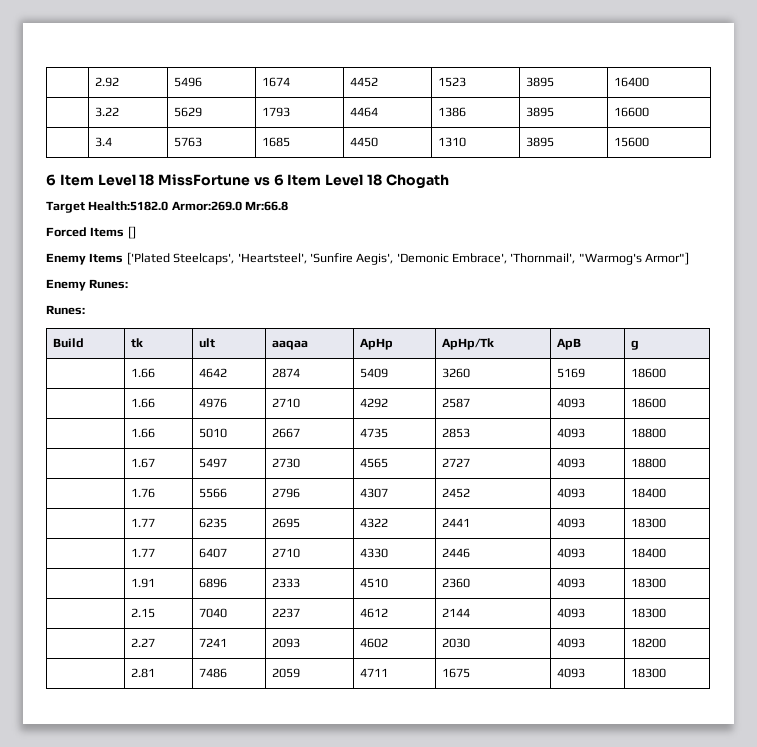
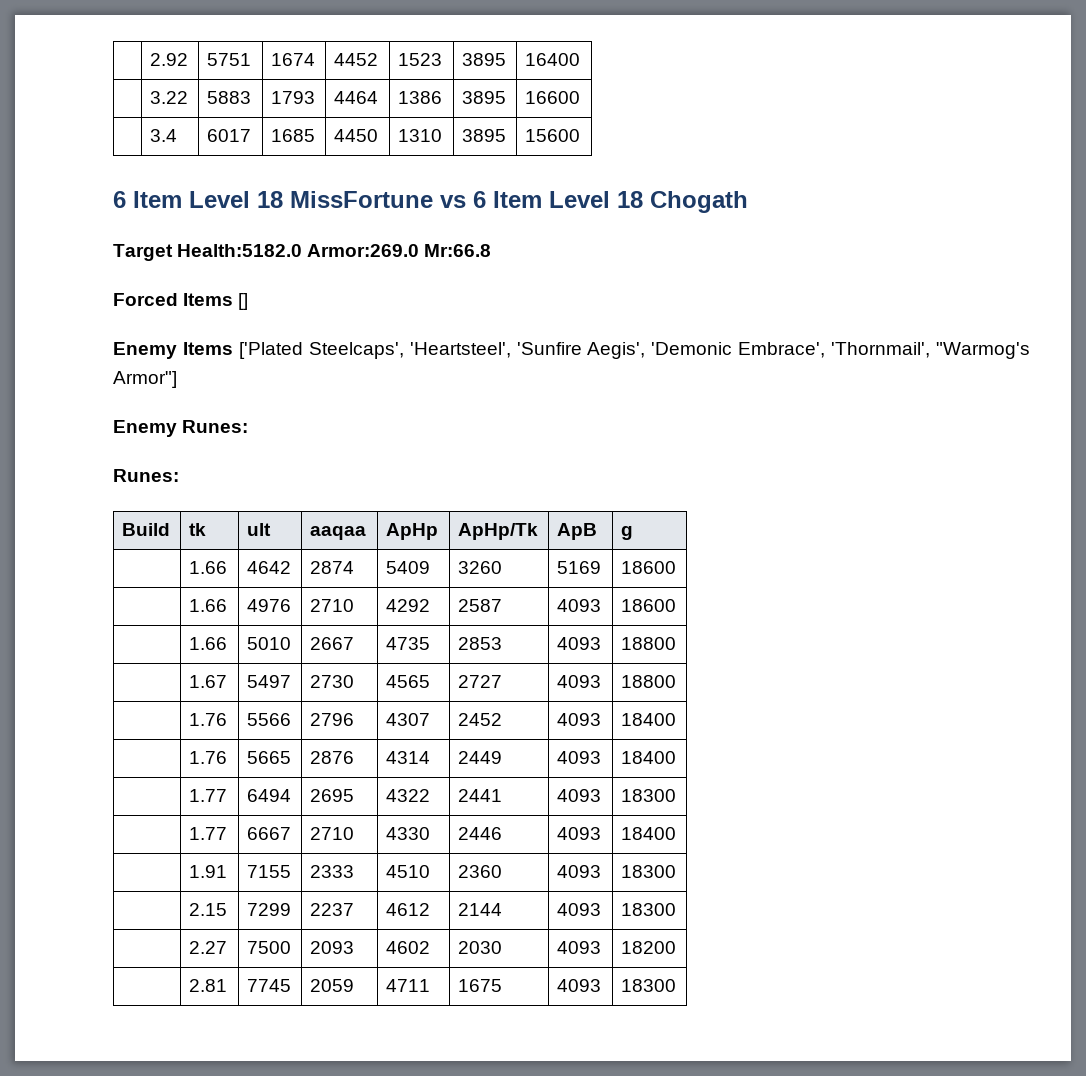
[174,77,203,87] 5496 -> [207,53,252,66] 5751
[174,107,203,117] 5629 -> [207,91,252,104] 5883
[174,137,203,147] 5763 -> [207,129,252,142] 6017
[131,518,156,527] [199,518,228,528] // | 1.77 | 6235 -> [189,751,228,764] [247,751,292,764] [310,751,355,764] [386,751,431,764] [458,751,503,764] [557,751,602,764] [621,751,677,764] [189,789,228,802] [247,789,292,802] // | 1.76 | 5665 | 2876 | 4314 | 2449 | 4093 | 18400 // | 1.77 | 6494
[199,548,228,558] 6407 -> [247,827,292,840] 6667
[199,578,228,588] 6896 -> [247,865,292,878] 7155
[199,608,228,618] 7040 -> [247,903,292,916] 7299
[199,638,228,647] 7241 -> [247,941,292,954] 7500
[199,668,228,678] 7486 -> [247,979,292,992] 7745

